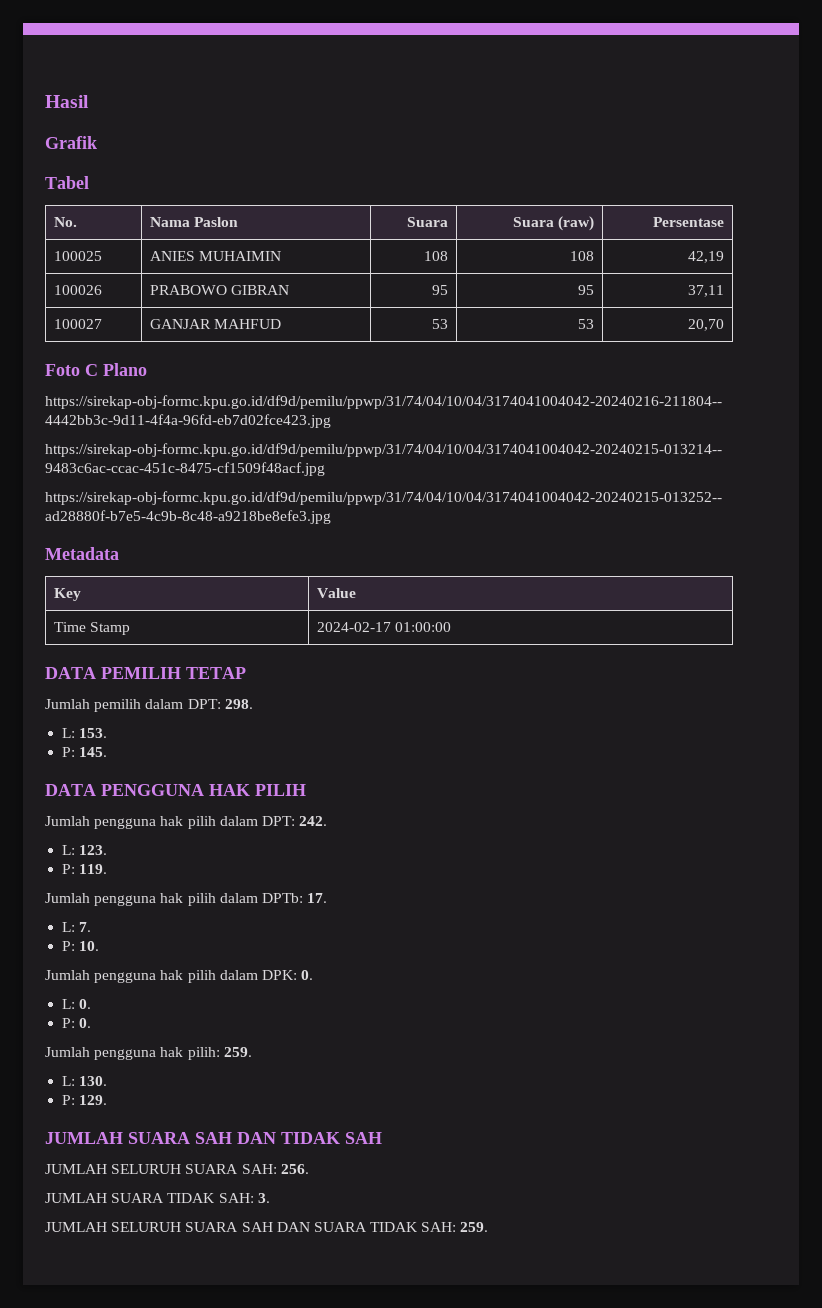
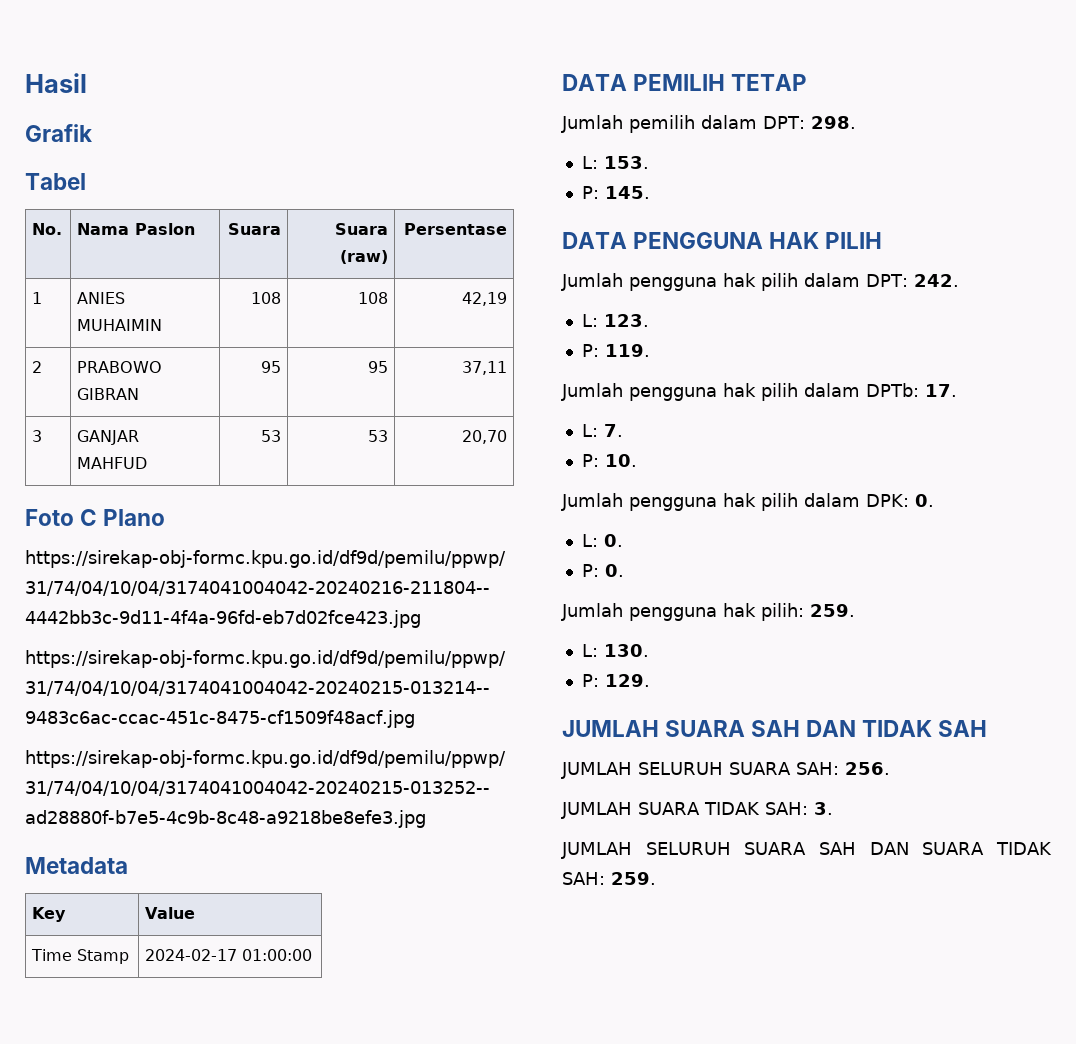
[53,251,102,261] 100025 -> [32,292,43,304] 1
[53,285,102,295] 100026 -> [32,361,43,373] 2
[53,319,102,329] 100027 -> [32,430,43,442] 3

